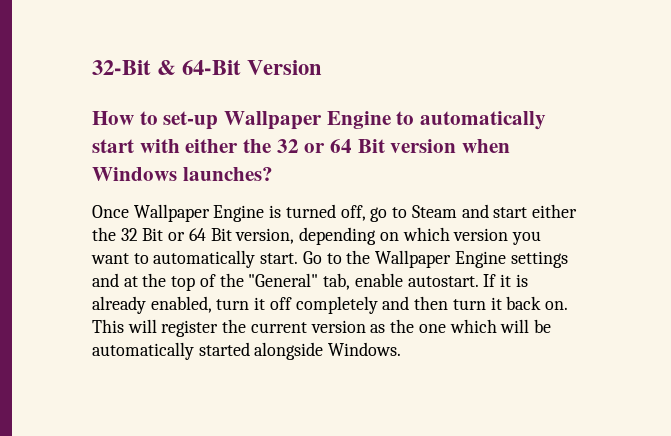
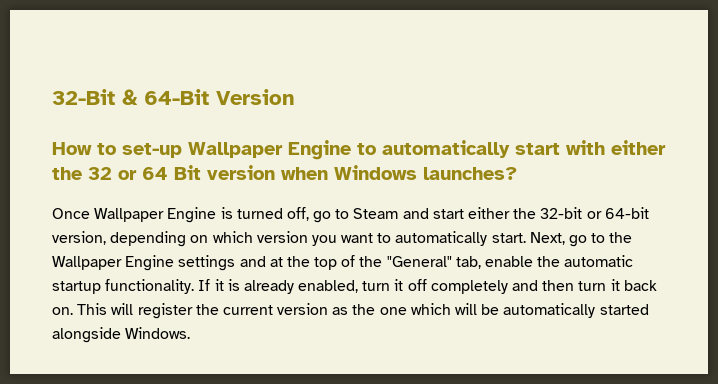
[120,228,232,241] 32 Bit or 64 Bit -> [540,207,649,219] 32-bit or 64-bit
[302,251,322,264] Go -> [529,232,588,247] Next, go
[407,276,479,287] autostart. -> [537,255,634,267] [52,279,195,294] the automatic startup functionality.

